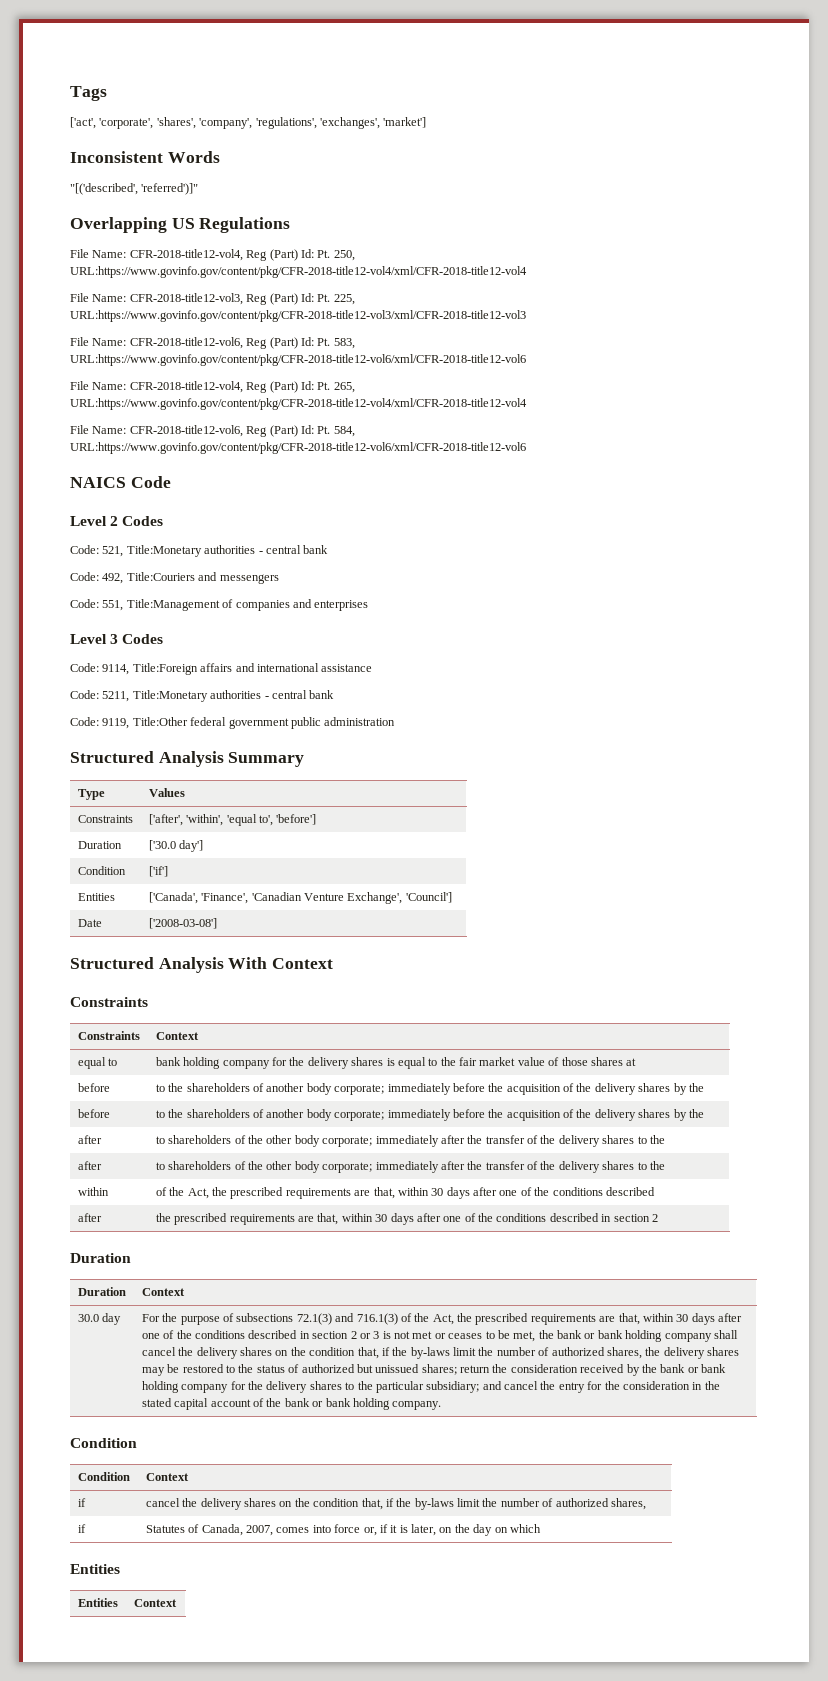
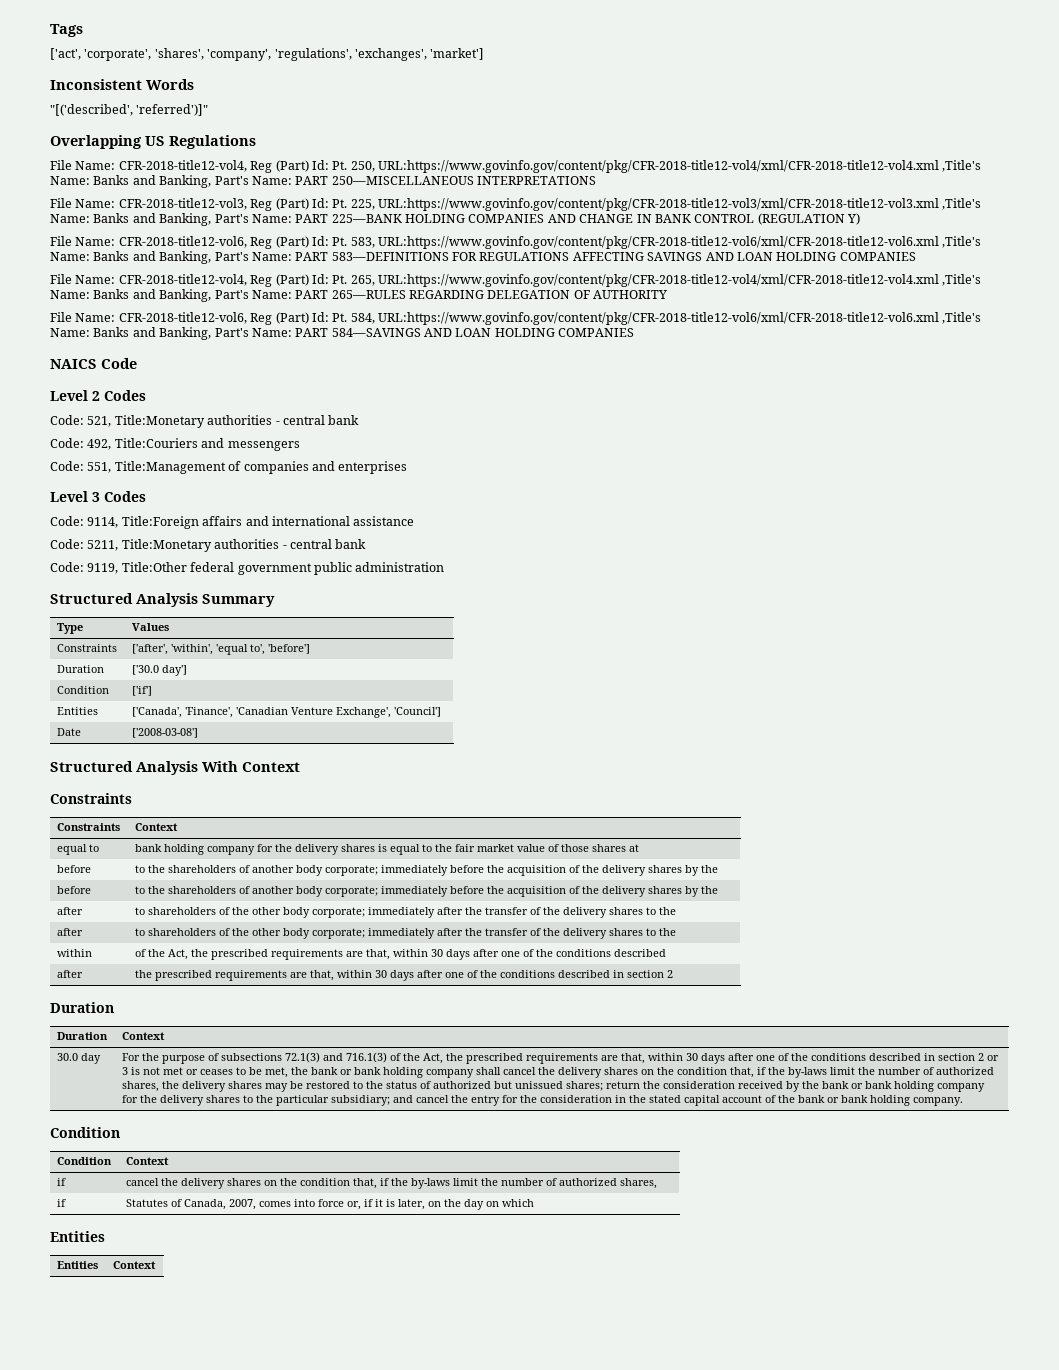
[70,266,527,278] URL:https://www.govinfo.gov/content/pkg/CFR-2018-title12-vol4/xml/CFR-2018-title12-vol4 -> [378,160,982,173] [50,175,596,188] URL:https://www.govinfo.gov/content/pkg/CFR-2018-title12-vol4/xml/CFR-2018-title12-vol4.xml ,Title's Name: Banks and Banking, Part's Name: PART 250—MISCELLANEOUS INTERPRETATIONS
[70,310,526,322] URL:https://www.govinfo.gov/content/pkg/CFR-2018-title12-vol3/xml/CFR-2018-title12-vol3 -> [378,198,982,211] [50,213,860,226] URL:https://www.govinfo.gov/content/pkg/CFR-2018-title12-vol3/xml/CFR-2018-title12-vol3.xml ,Title's Name: Banks and Banking, Part's Name: PART 225—BANK HOLDING COMPANIES AND CHANGE IN BANK CONTROL (REGULATION Y)
[70,354,526,366] URL:https://www.govinfo.gov/content/pkg/CFR-2018-title12-vol6/xml/CFR-2018-title12-vol6 -> [378,236,982,249] [50,251,916,264] URL:https://www.govinfo.gov/content/pkg/CFR-2018-title12-vol6/xml/CFR-2018-title12-vol6.xml ,Title's Name: Banks and Banking, Part's Name: PART 583—DEFINITIONS FOR REGULATIONS AFFECTING SAVINGS AND LOAN HOLDING COMPANIES
[70,398,527,410] URL:https://www.govinfo.gov/content/pkg/CFR-2018-title12-vol4/xml/CFR-2018-title12-vol4 -> [378,274,982,287] [50,289,668,302] URL:https://www.govinfo.gov/content/pkg/CFR-2018-title12-vol4/xml/CFR-2018-title12-vol4.xml ,Title's Name: Banks and Banking, Part's Name: PART 265—RULES REGARDING DELEGATION OF AUTHORITY
[70,442,526,454] URL:https://www.govinfo.gov/content/pkg/CFR-2018-title12-vol6/xml/CFR-2018-title12-vol6 -> [378,312,982,325] [50,327,635,340] URL:https://www.govinfo.gov/content/pkg/CFR-2018-title12-vol6/xml/CFR-2018-title12-vol6.xml ,Title's Name: Banks and Banking, Part's Name: PART 584—SAVINGS AND LOAN HOLDING COMPANIES

